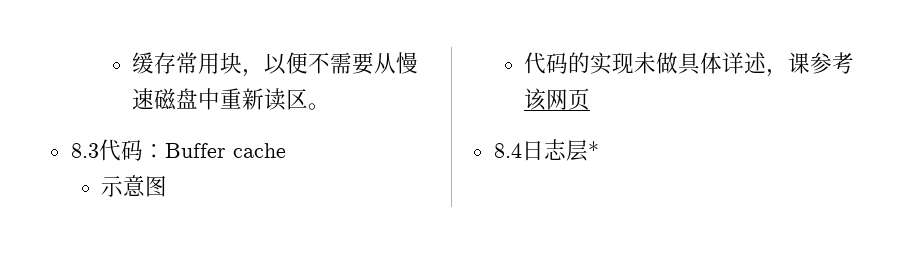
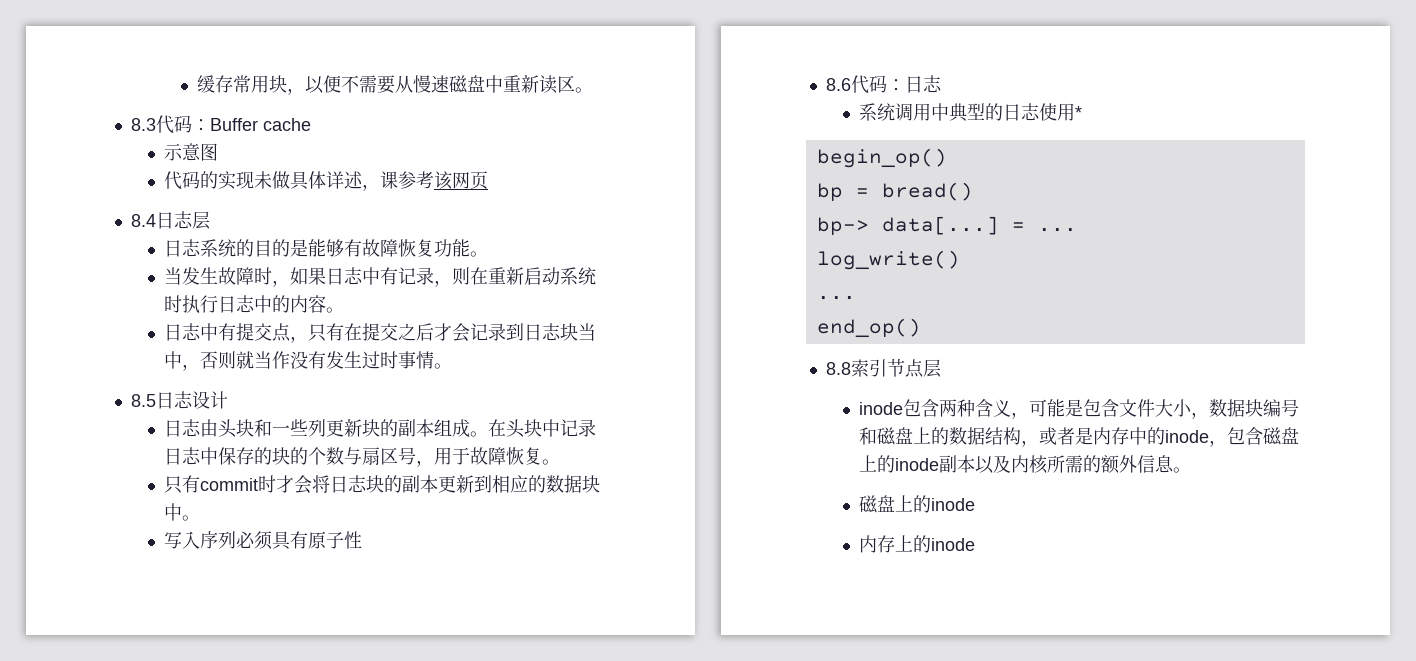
[587,141,599,158] * -> [163,239,488,257] [163,267,596,287] [163,295,344,313] [163,323,596,343] [163,351,452,371] [130,391,228,409] [163,419,596,438] [163,447,560,467] [163,475,600,494] [163,503,200,521] [163,531,362,550] [825,75,942,94] [858,103,1082,122] [816,148,947,168] [816,182,973,202] [816,216,1077,236] [816,250,960,270] [816,295,856,300] [816,318,921,338] [825,359,941,378] [858,399,1299,419] [858,427,1299,447] [858,455,1191,474] [858,495,975,514] [858,535,975,553] // 日志系统的目的是能够有故障恢复功能。 // 当发生故障时，如果日志中有记录，则在重新启动系统时执行日志中的内容。 // 日志中有提交点，只有在提交之后才会记录到日志块当中，否则就当作没有发生过时事情。 // 8.5日志设计 // 日志由头块和一些列更新块的副本组成。在头块中记录日志中保存的块的个数与扇区号，用于故障恢复。 // 只有commit时才会将日志块的副本更新到相应的数据块中。 // 写入序列必须具有原子性 // 8.6代码：日志 // 系统调用中典型的日志使用* // begin_op() // bp = bread() // bp-> data[...] = ... // log_write() // ... // end_op() // 8.8索引节点层 // inode包含两种含义，可能是包含文件大小，数据块编号和磁盘上的数据结构，或者是内存中的inode，包含磁盘上的inode副本以及内核所需的额外信息。 // 磁盘上的inode // 内存上的inode

